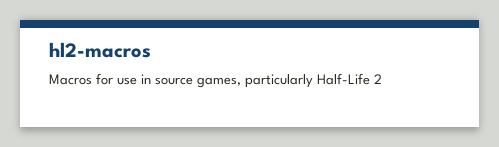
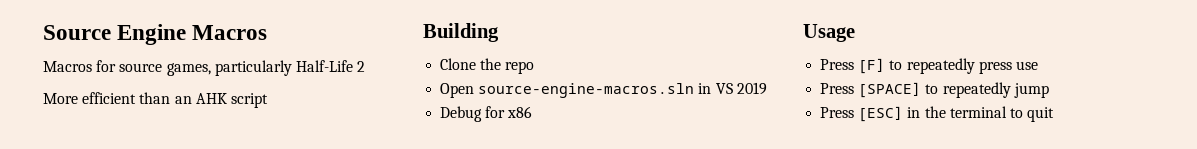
[49,42,151,58] hl2-macros -> [43,24,268,45] Source Engine Macros
[117,74,151,85] use in -> (117, 66) none
(382, 79) none -> [43,92,268,108] [423,23,499,42] [440,58,535,74] [440,82,767,98] [440,106,533,122] [803,24,855,42] [820,58,1038,74] [820,82,1049,98] [820,106,1055,122] // More efficient than an AHK script // Building // Clone the repo // Open source-engine-macros.sln in VS 2019 // Debug for x86 // Usage // Press [F] to repeatedly press use // Press [SPACE] to repeatedly jump // Press [ESC] in the terminal to quit

